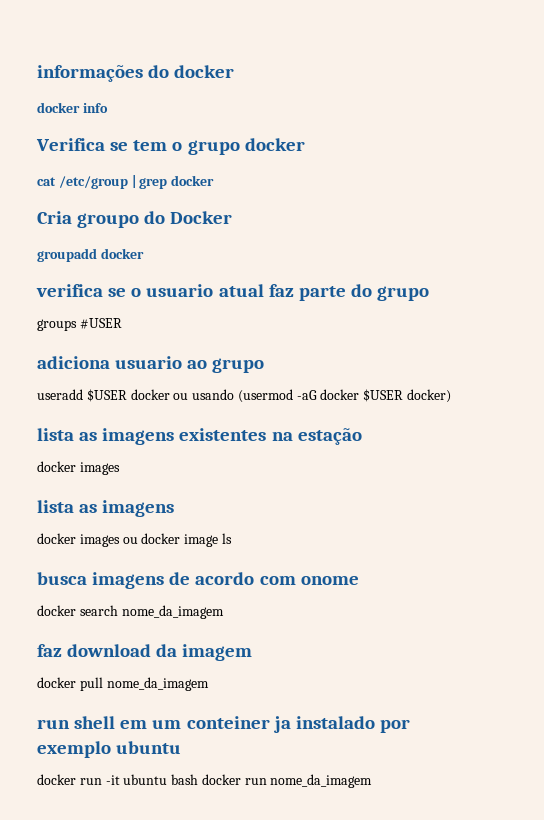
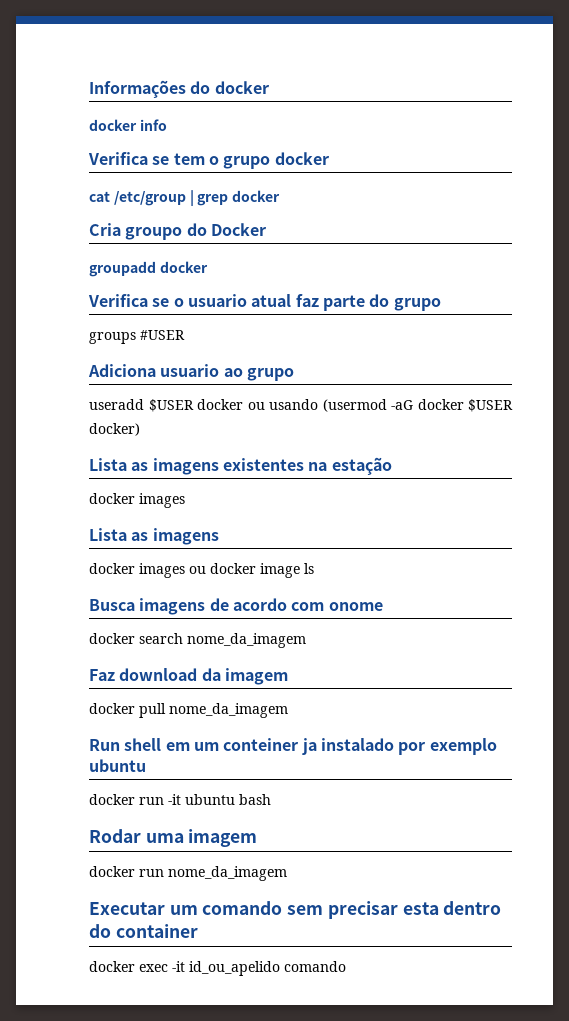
[37,65,143,82] informações -> [89,80,186,98] Informações
[36,284,103,297] verifica -> [88,294,148,307] Verifica
[37,356,110,369] adiciona -> [88,364,156,377] Adiciona
[37,428,74,441] lista -> [89,458,127,471] Lista
[37,500,74,513] lista -> [89,528,127,541] Lista
[37,572,87,585] busca -> [89,599,135,611] Busca
[37,644,62,657] faz -> [89,669,115,681] Faz
[37,719,70,729] run -> [89,739,120,751] Run
(199, 779) none -> [89,829,258,847] // Rodar uma imagem //
(373, 781) none -> [89,901,502,919] [89,924,198,938] [89,961,346,976] // Executar um comando sem precisar esta dentro do container // docker exec -it id_ou_apelido comando

